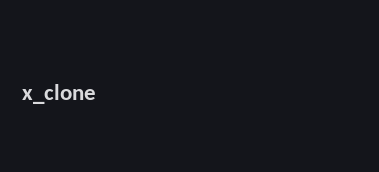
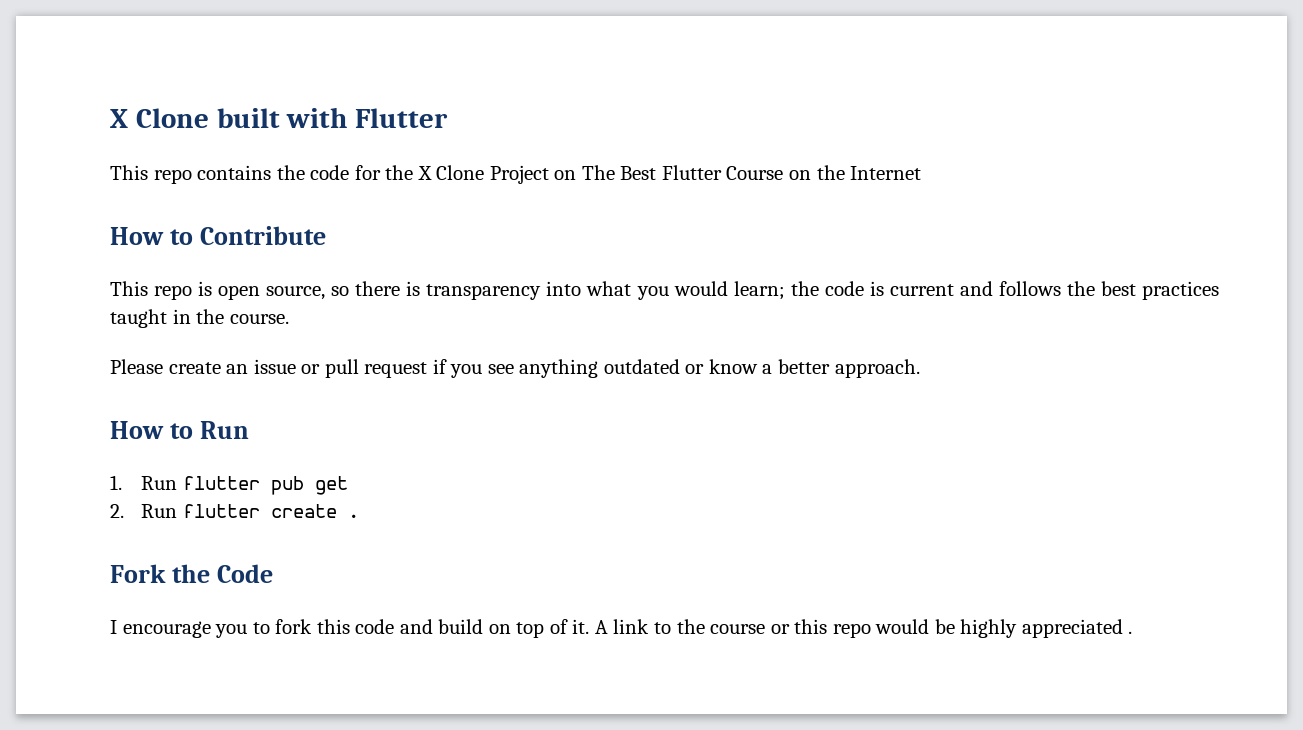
[22,84,96,104] x_clone -> [110,107,449,128] [110,165,922,184] [110,226,326,245] [110,281,1219,300] [110,309,289,328] [110,359,920,378] [110,421,249,439] [110,475,348,495] [110,504,359,518] [110,564,273,583] [110,619,1133,638] X Clone built with Flutter // This repo contains the code for the X Clone Project on The Best Flutter Course on the Internet // How to Contribute // This repo is open source, so there is transparency into what you would learn; the code is current and follows the best practices taught in the course. // Please create an issue or pull request if you see anything outdated or know a better approach. // How to Run // 1. Run flutter pub get // 2. Run flutter create . // Fork the Code // I encourage you to fork this code and build on top of it. A link to the course or this repo would be highly appreciated .

